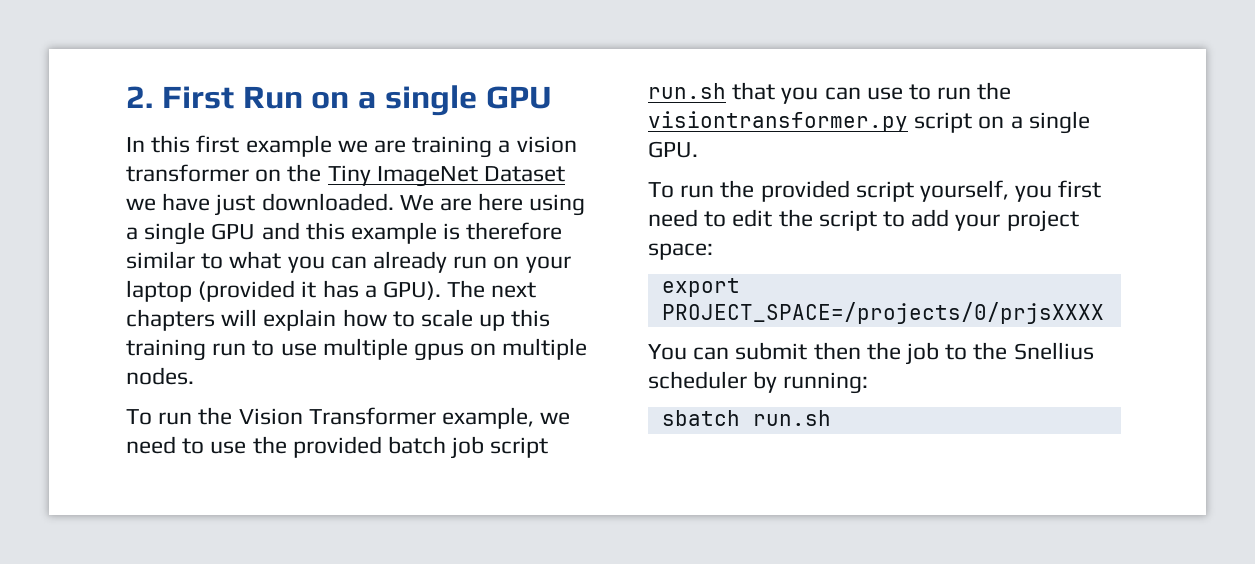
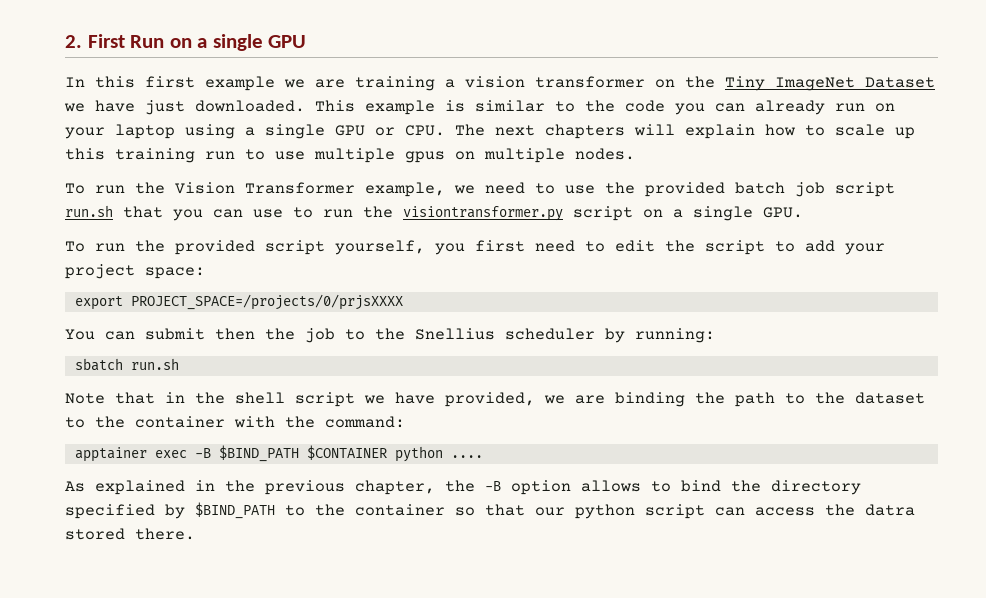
[399,193,586,216] [126,222,345,245] We are here using a single GPU and this -> [315,100,355,112] This
[466,222,563,240] therefore -> (465, 106) none
[229,251,282,269] what -> [585,100,665,112] the code
[198,280,442,302] (provided it has a GPU). -> [185,124,445,139] using a single GPU or CPU.
(831, 418) none -> [65,392,925,407] [65,416,405,428] [74,445,483,462] [65,480,861,495] [65,502,915,519] [65,528,195,540] // Note that in the shell script we have provided, we are binding the path to the dataset to the container with the command: // apptainer exec -B $BIND_PATH $CONTAINER python .... // As explained in the previous chapter, the -B option allows to bind the directory specified by $BIND_PATH to the container so that our python script can access the datra stored there.

